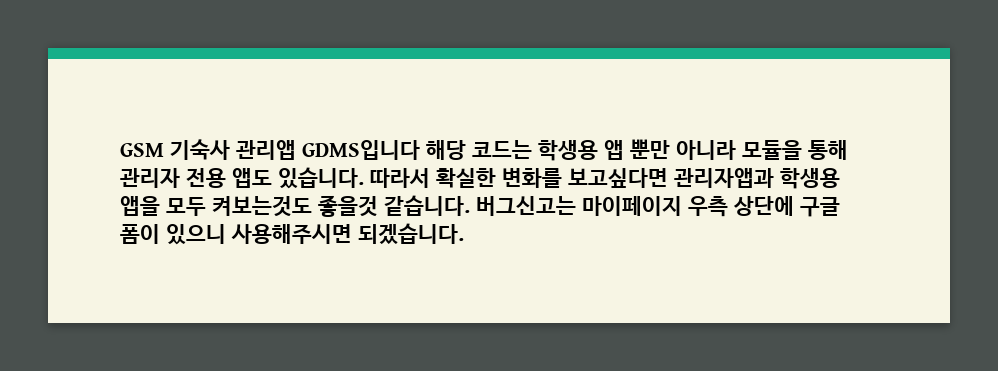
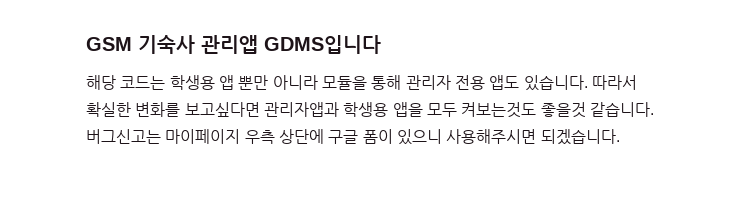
(420, 150) none -> (381, 44) //

